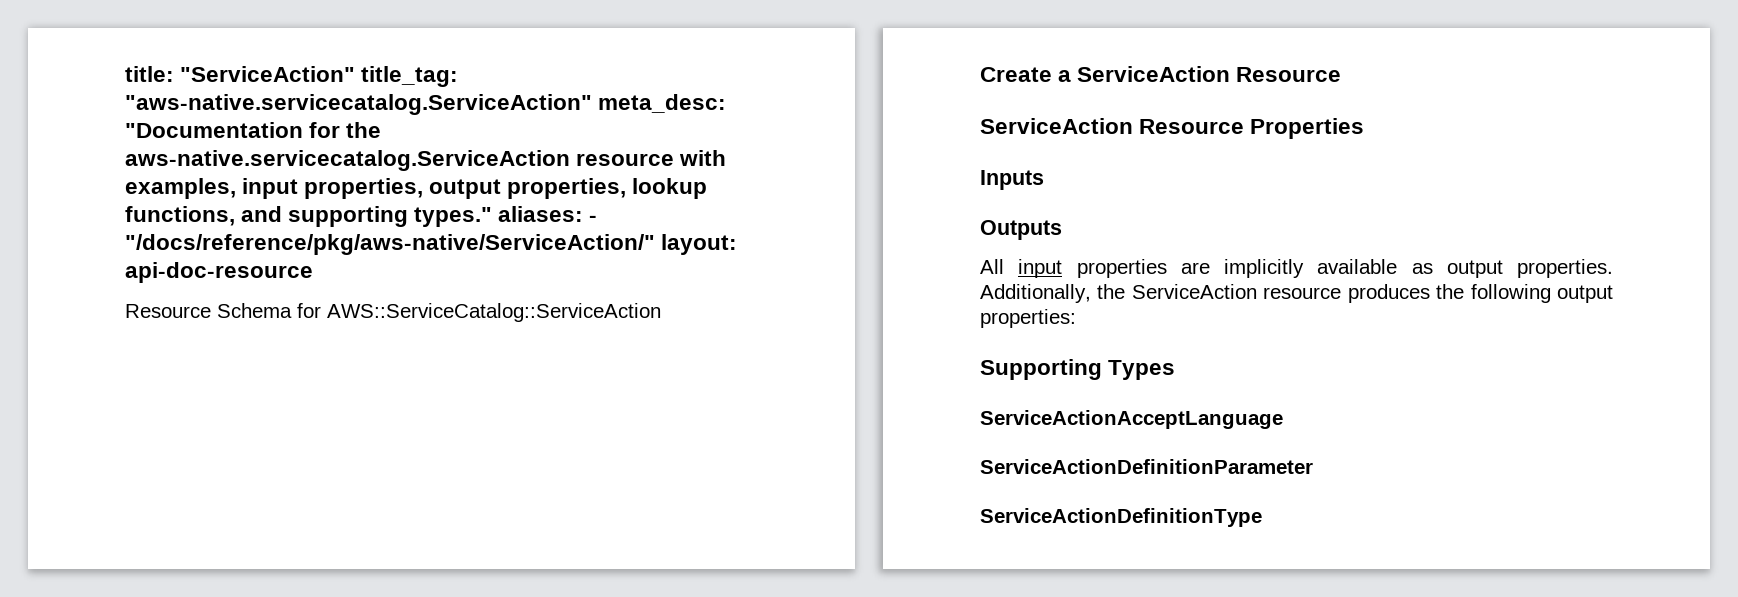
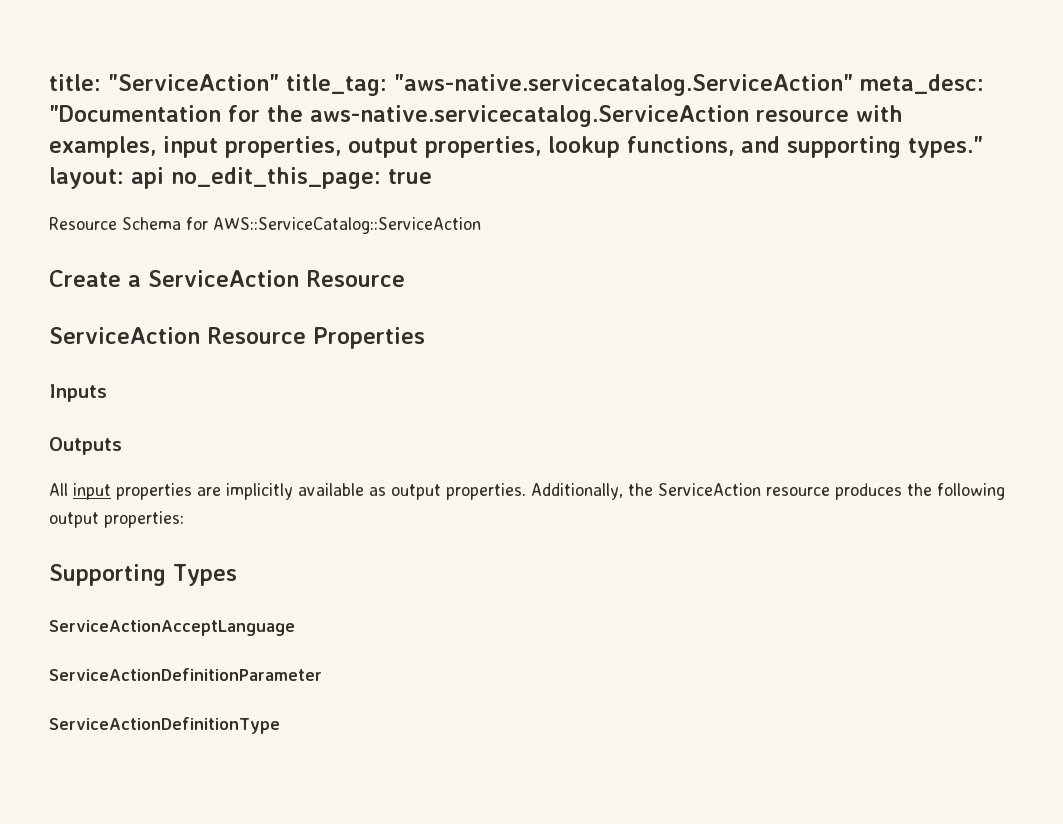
[498,206,598,222] [125,234,738,255] [125,262,313,283] aliases: - "/docs/reference/pkg/aws-native/ServiceAction/" layout: api-doc-resource -> [49,167,432,189] layout: api no_edit_this_page: true

